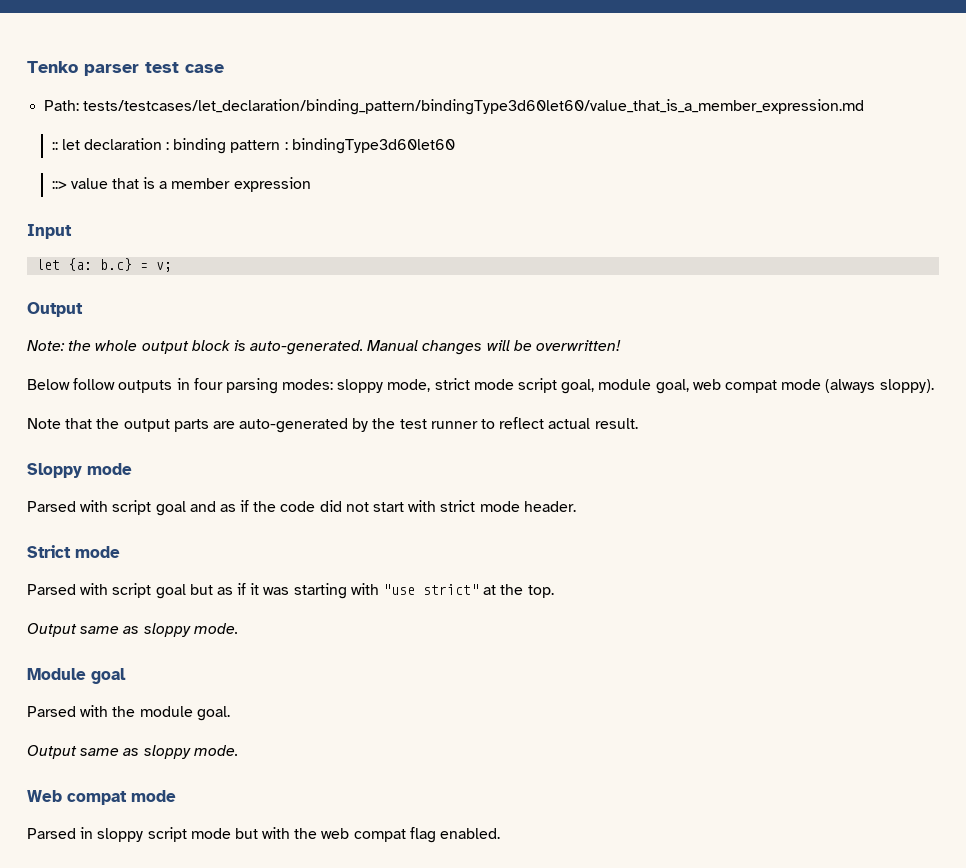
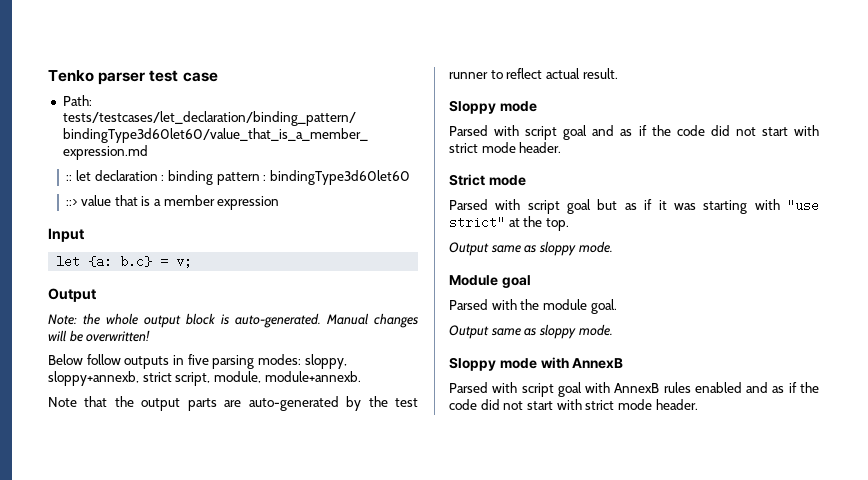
[193,378,223,390] four -> [187,354,209,365] five
[337,378,934,394] sloppy mode, strict mode script goal, module goal, web compat mode (always sloppy). -> [304,354,347,369] [48,371,361,386] sloppy, sloppy+annexb, strict script, module, module+annexb.
[27,790,176,805] [27,827,501,843] Web compat mode // Parsed in sloppy script mode but with the web compat flag enabled. -> [449,357,624,371] [449,382,819,397] [449,399,698,410] Sloppy mode with AnnexB // Parsed with script goal with AnnexB rules enabled and as if the code did not start with strict mode header.

